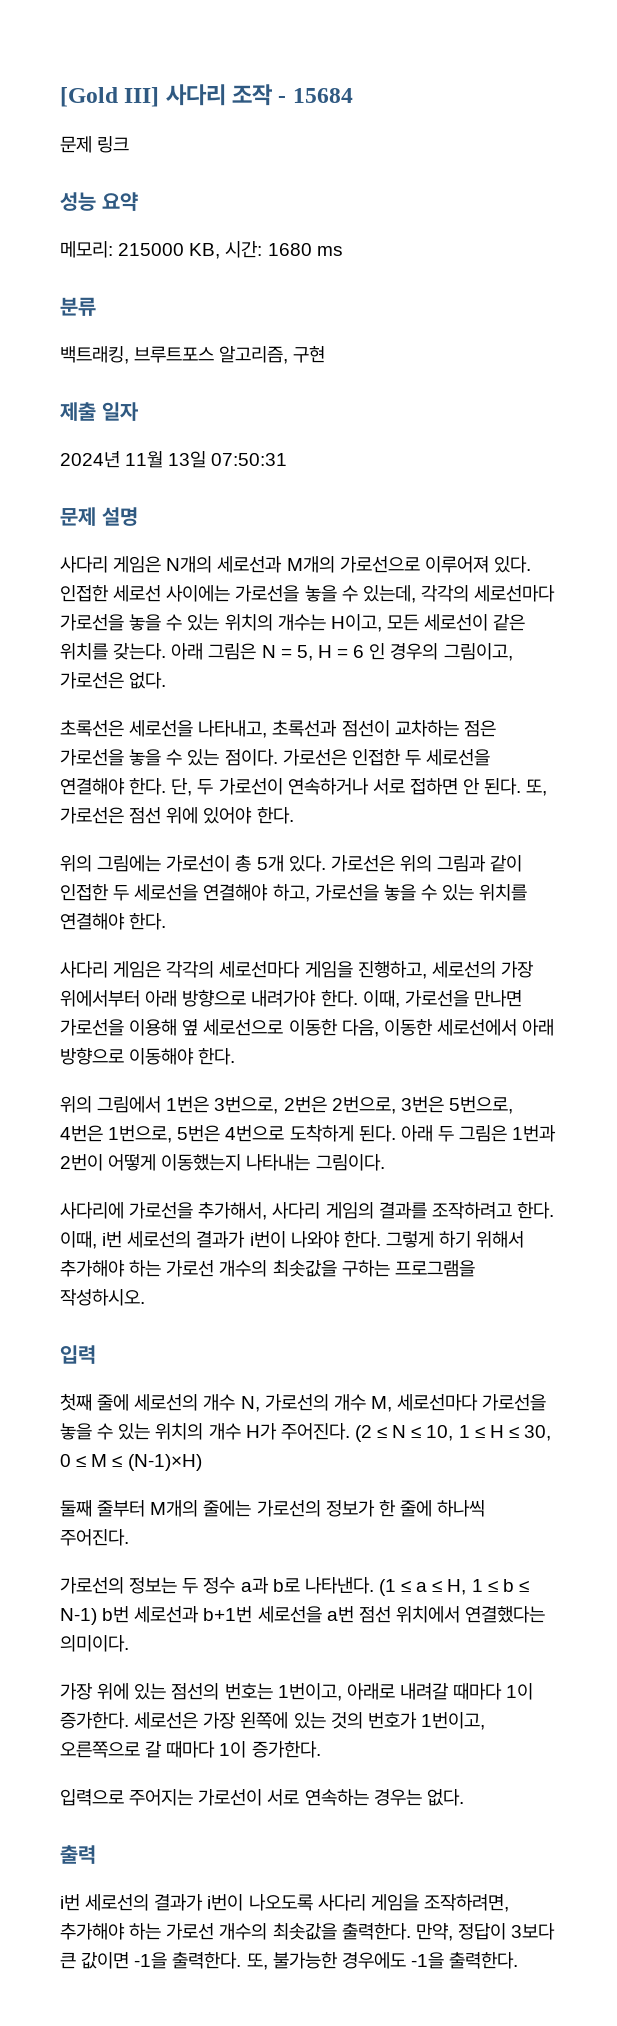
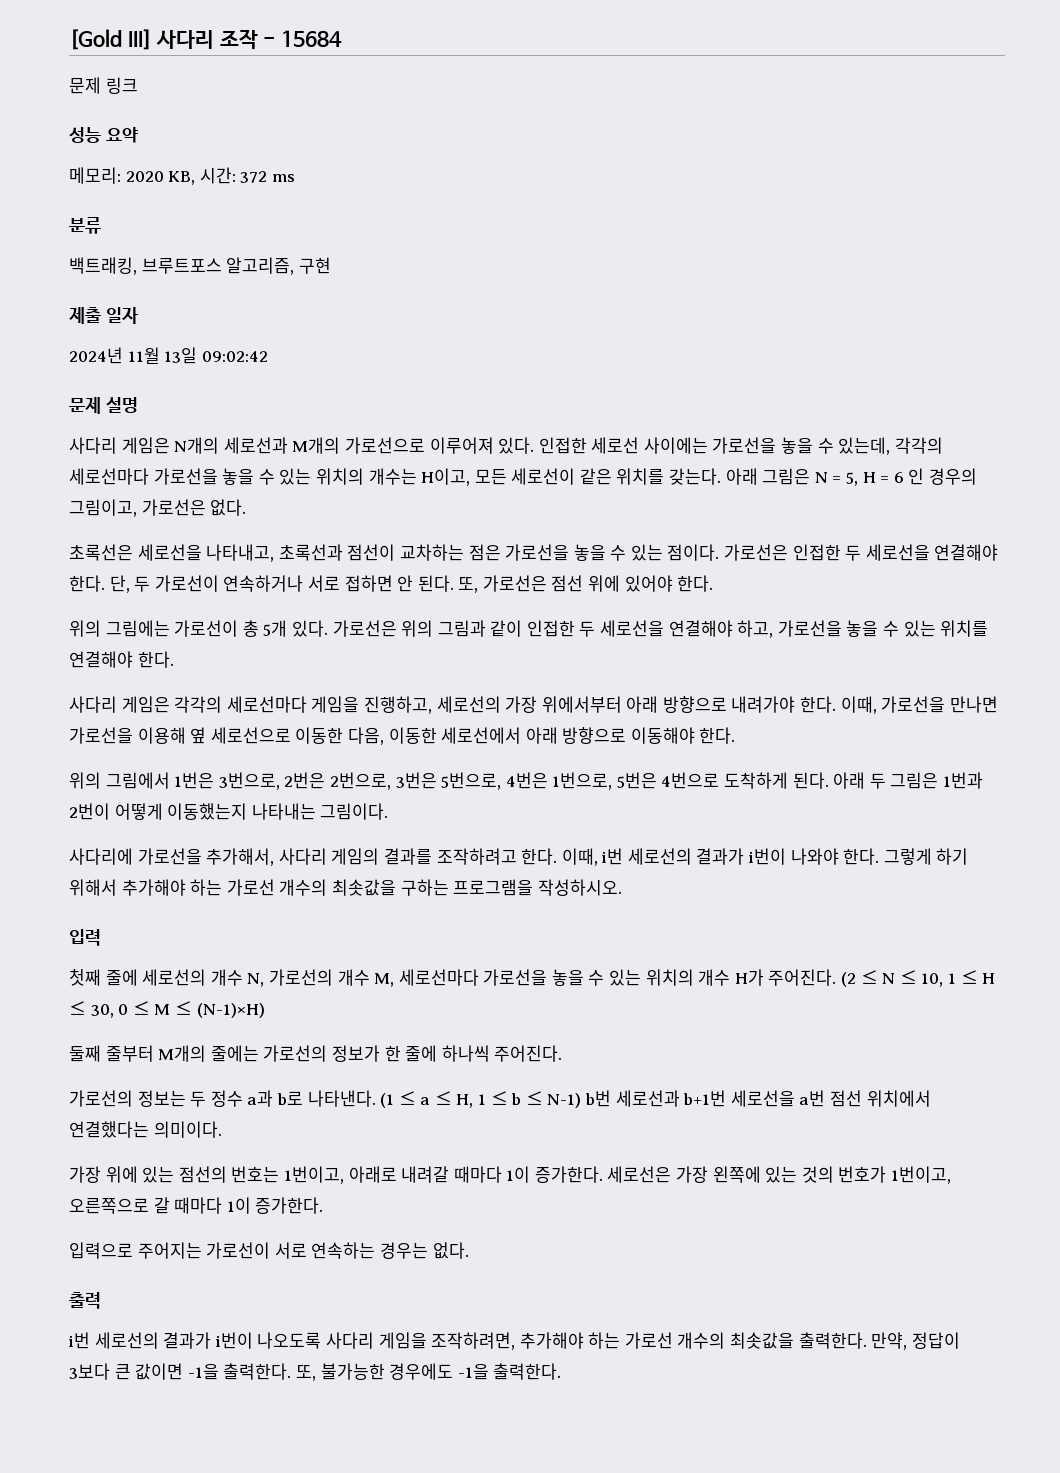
[118,243,185,256] 215000 -> [125,171,164,182] 2020
[267,243,312,256] 1680 -> [240,171,268,183] 372
[211,453,288,466] 07:50:31 -> [201,351,268,362] 09:02:42

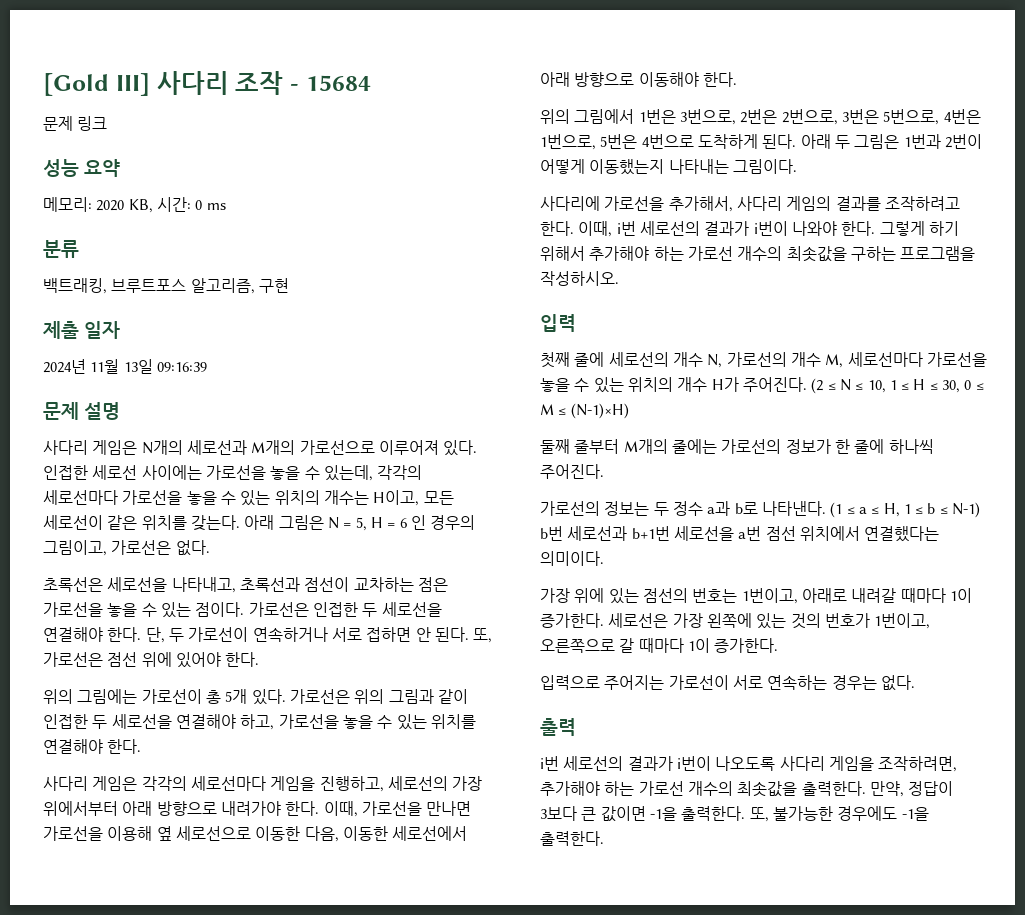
[240,171,268,183] 372 -> [195,200,203,210] 0
[201,351,268,362] 09:02:42 -> [156,362,207,372] 09:16:39

